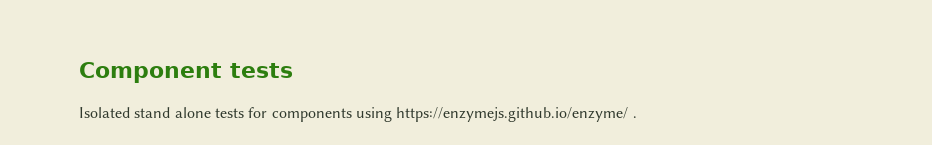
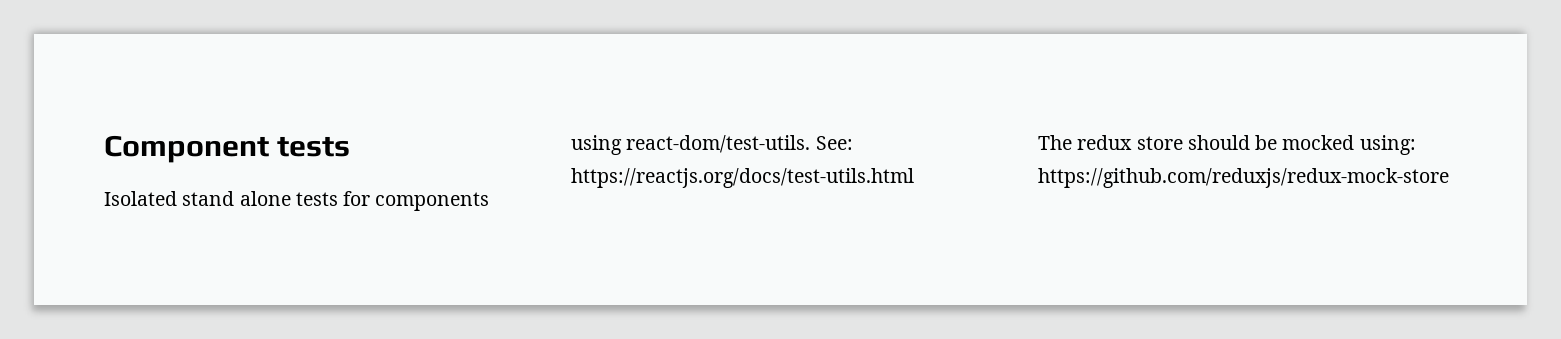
[396,107,637,122] https://enzymejs.github.io/enzyme/ . -> [626,135,853,153] [571,168,914,188] [1038,135,1416,155] [1038,168,1449,188] react-dom/test-utils. See: https://reactjs.org/docs/test-utils.html // The redux store should be mocked using: https://github.com/reduxjs/redux-mock-store

